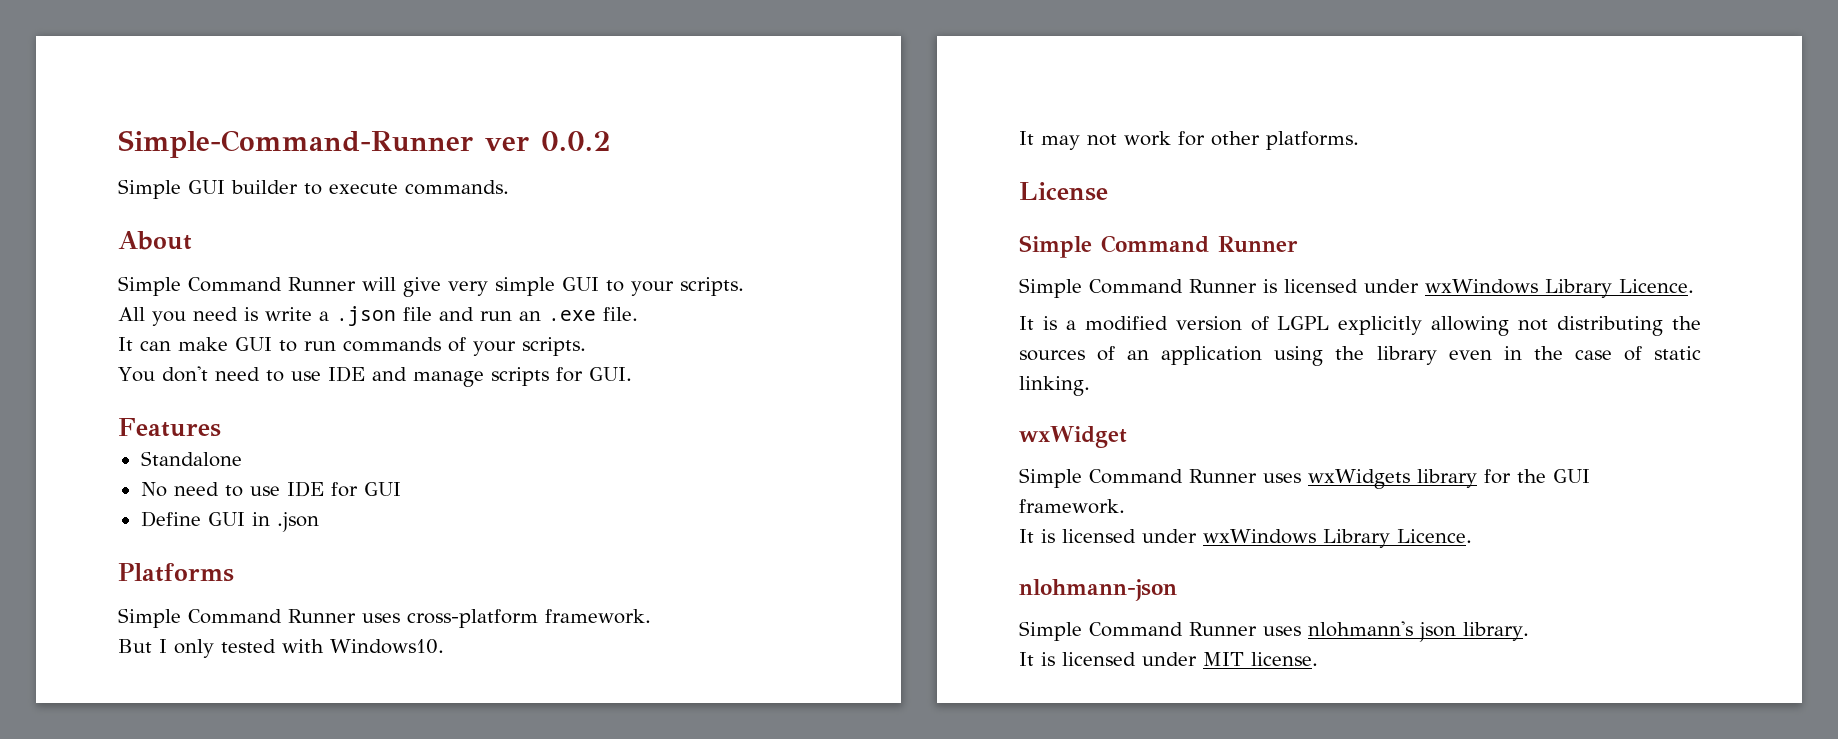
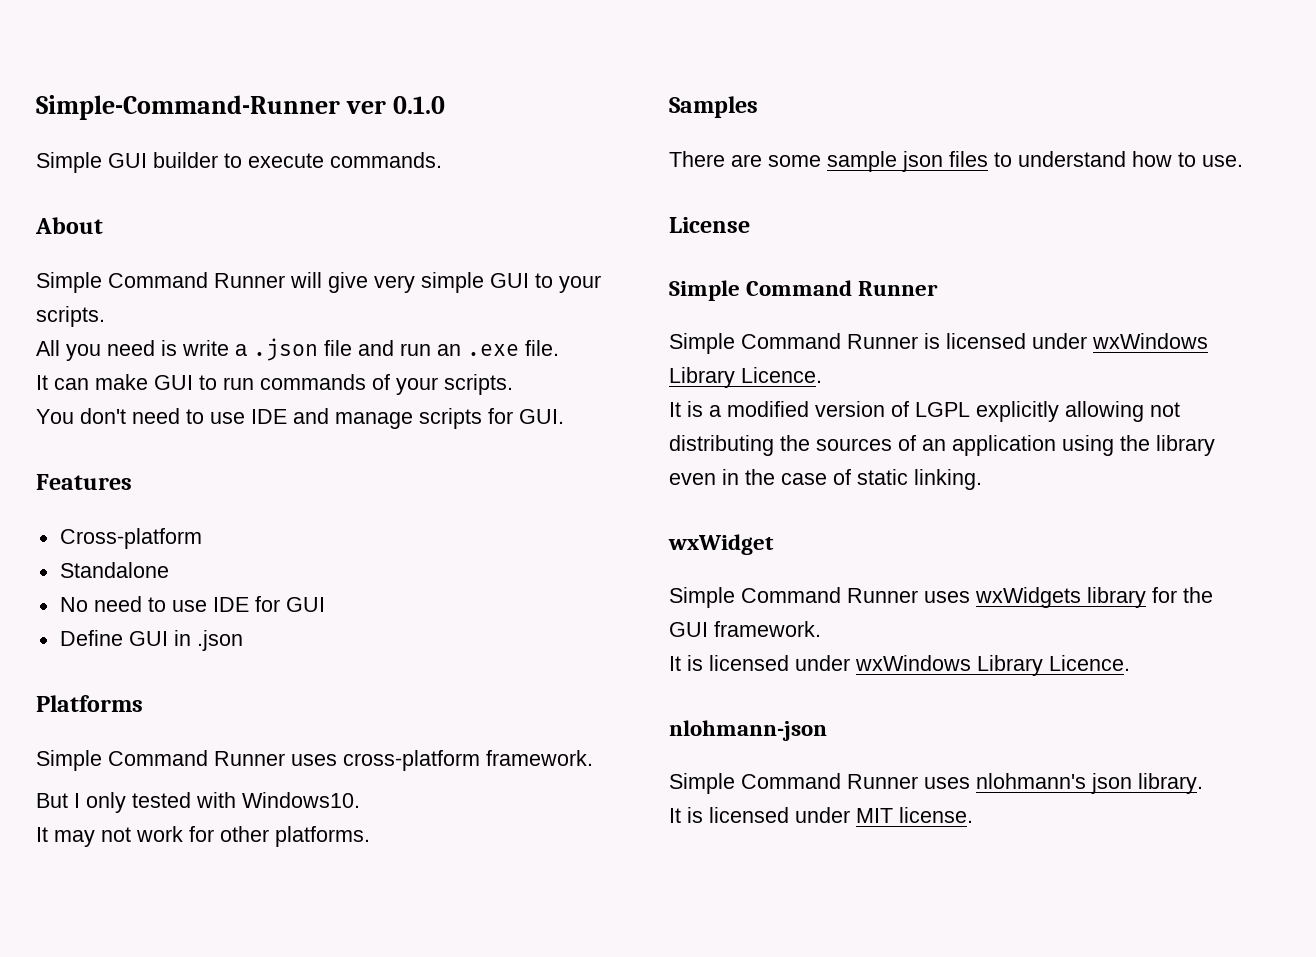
[540,131,611,151] 0.0.2 -> [392,96,445,114] 0.1.0
(221, 427) none -> [59,528,202,549] // Cross-platform
(1359, 140) none -> [669,96,758,118] [669,151,1243,172] // Samples // There are some sample json files to understand how to use.

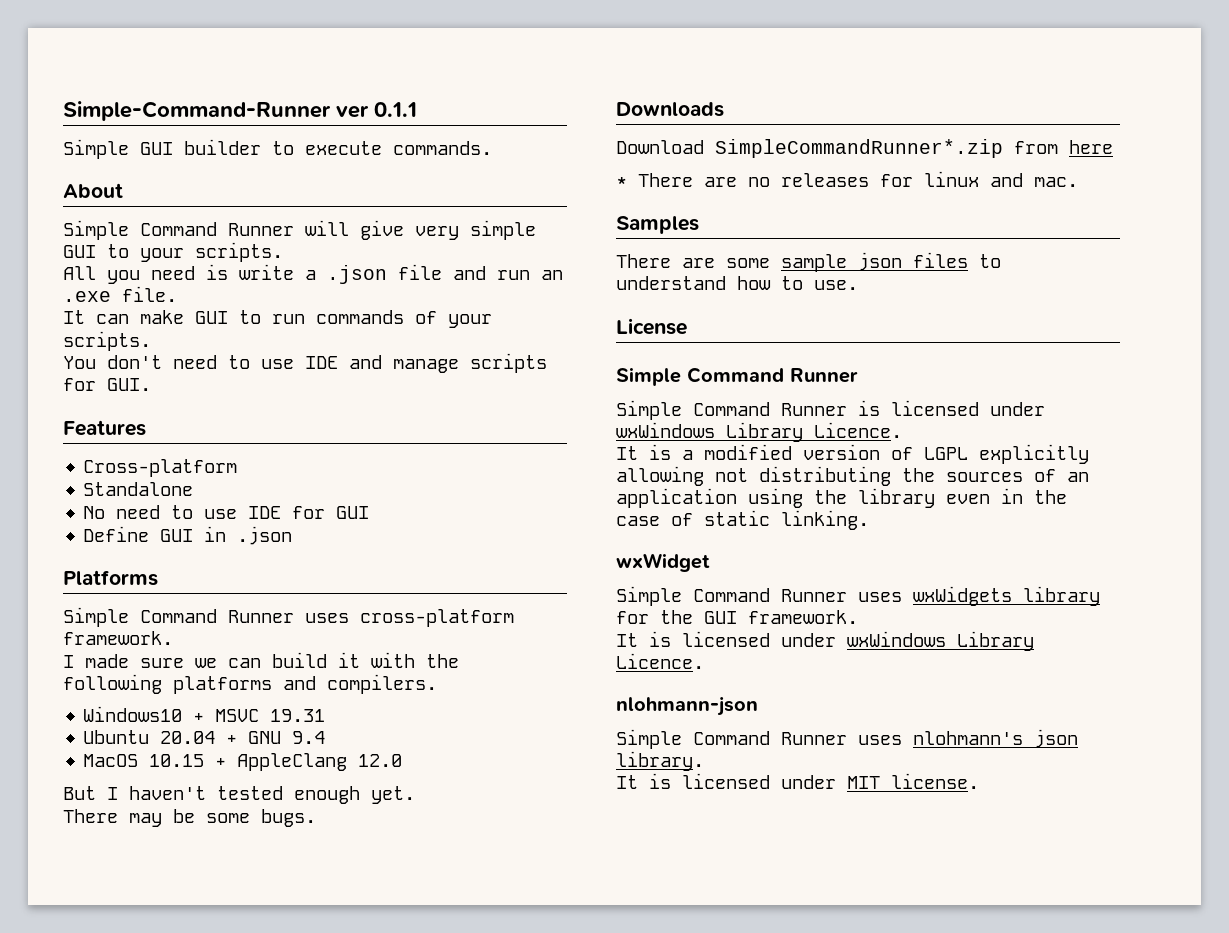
[392,96,445,114] 0.1.0 -> [374,102,417,117] 0.1.1
[36,792,360,813] [36,826,370,847] But I only tested with Windows10. // It may not work for other platforms. -> [63,652,459,668] [63,674,437,694] [83,706,326,722] [83,730,326,744] [83,753,403,771] [63,786,415,804] [63,809,316,827] [616,102,724,117] [616,139,1113,158] [616,171,1078,187] I made sure we can build it with the following platforms and compilers. // Windows10 + MSVC 19.31 // Ubuntu 20.04 + GNU 9.4 // MacOS 10.15 + AppleClang 12.0 // But I haven't tested enough yet. // There may be some bugs. // Downloads // Download SimpleCommandRunner*.zip from here // * There are no releases for linux and mac.

